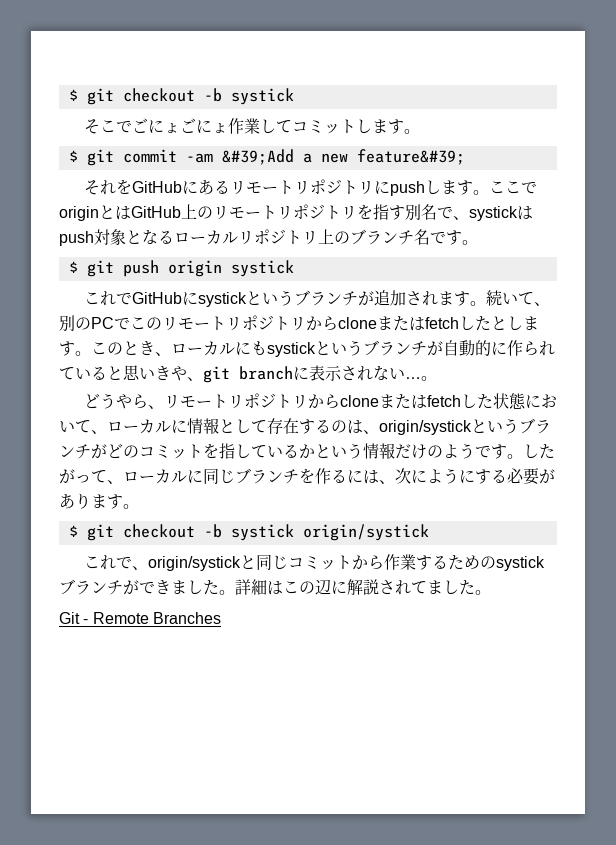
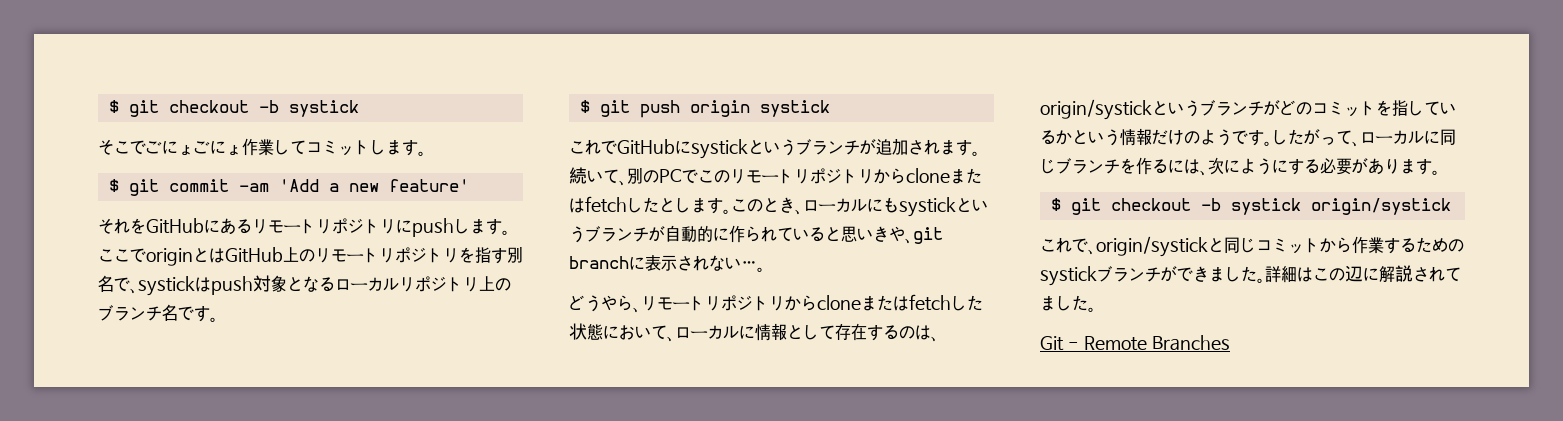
[221,149,294,165] &#39;Add -> [278,179,319,192] 'Add
[356,149,465,165] feature&#39; -> [388,179,469,192] feature'

